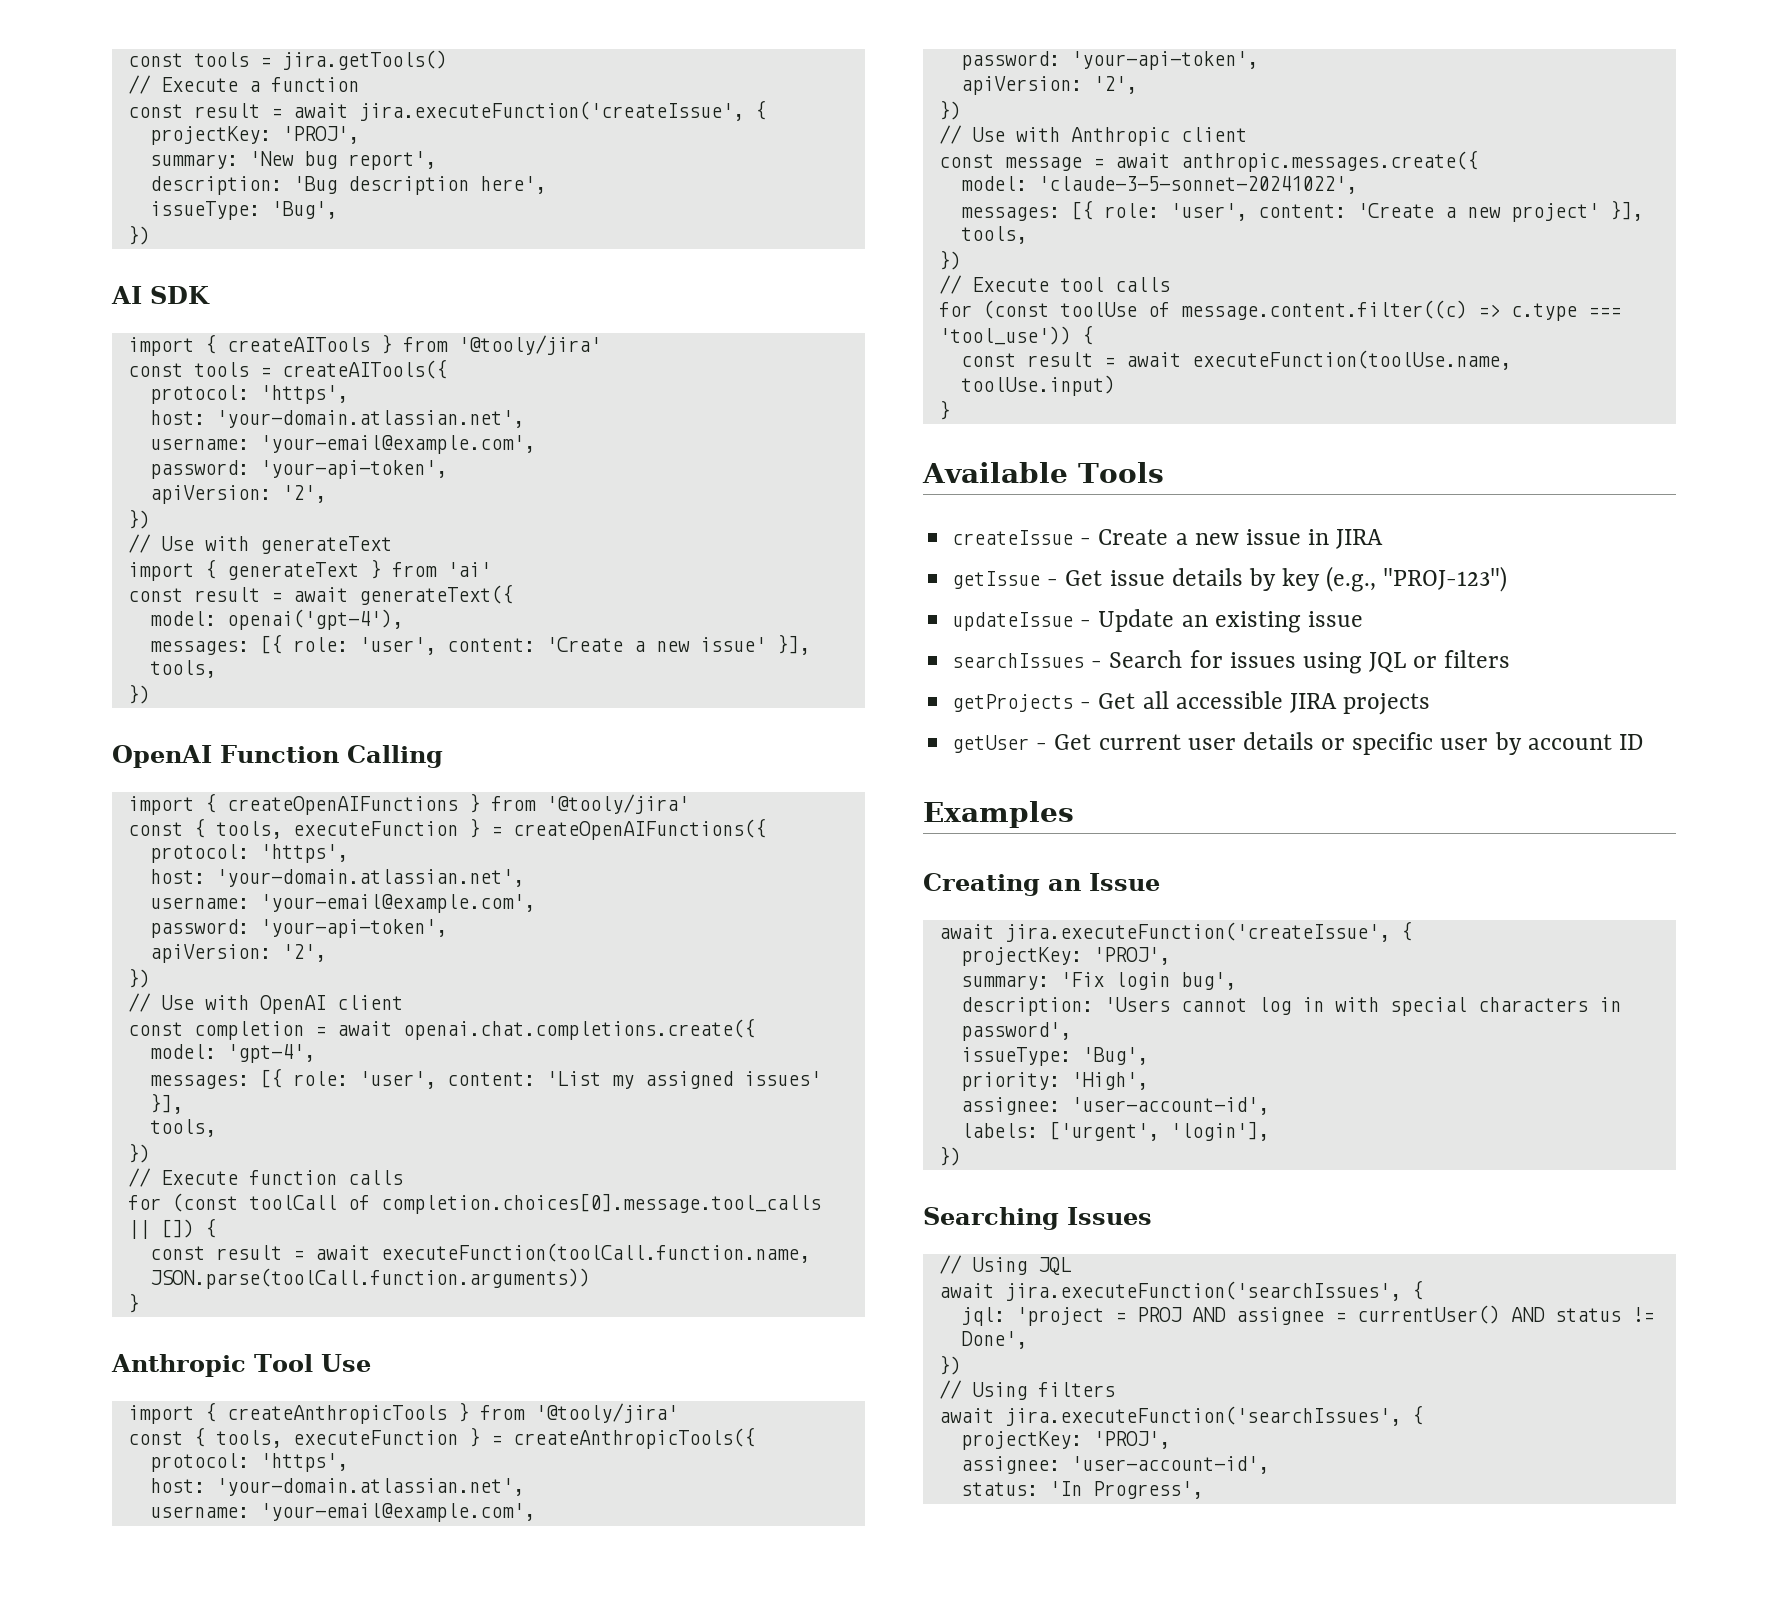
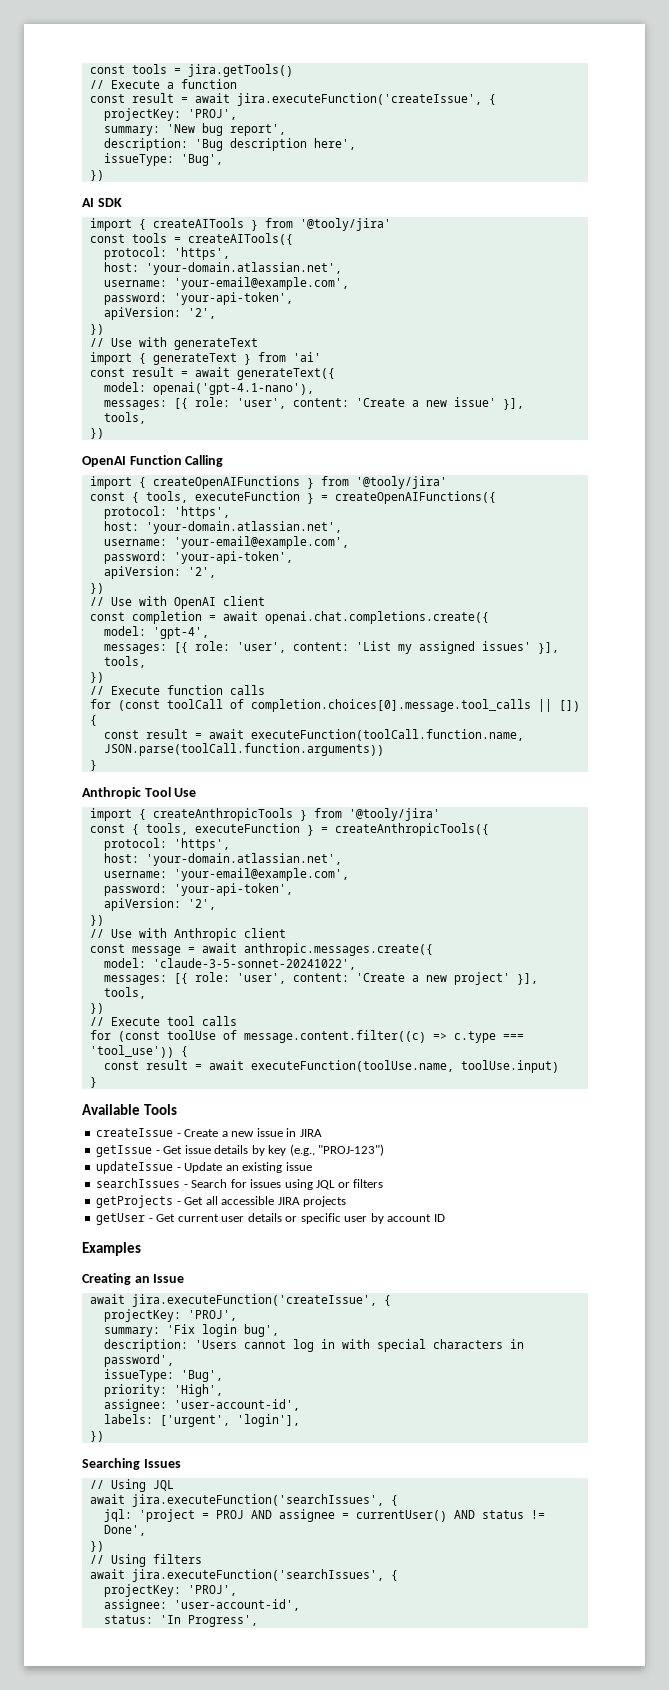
[226,609,403,630] openai('gpt-4'), -> [152,382,314,395] openai('gpt-4.1-nano'),

